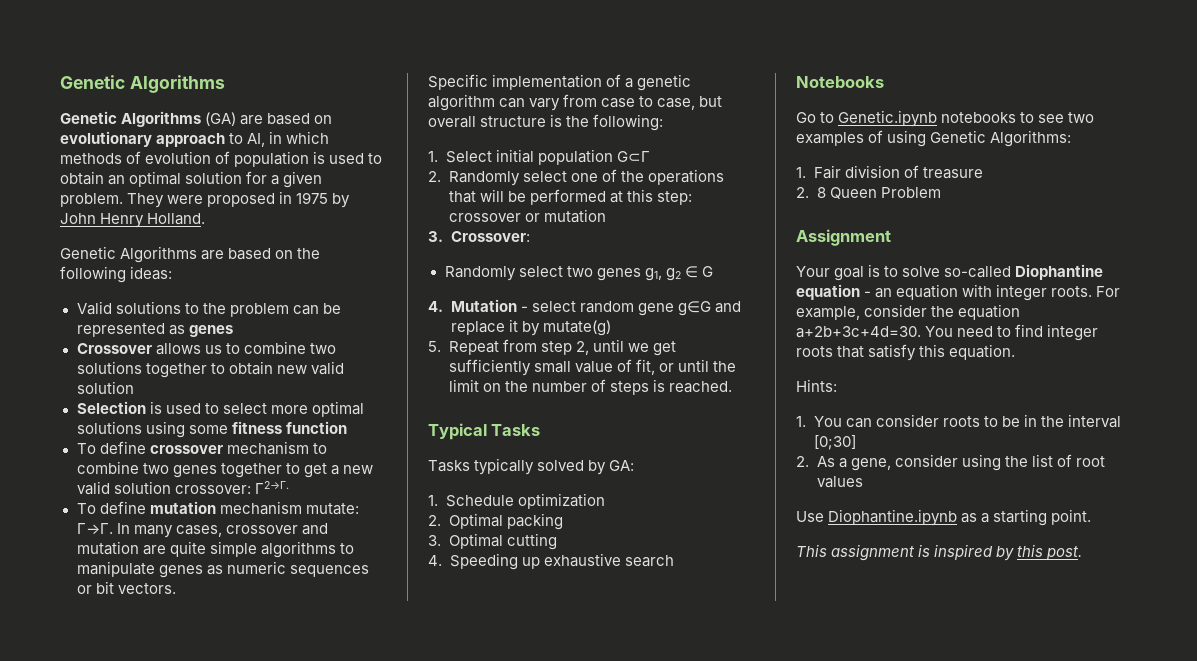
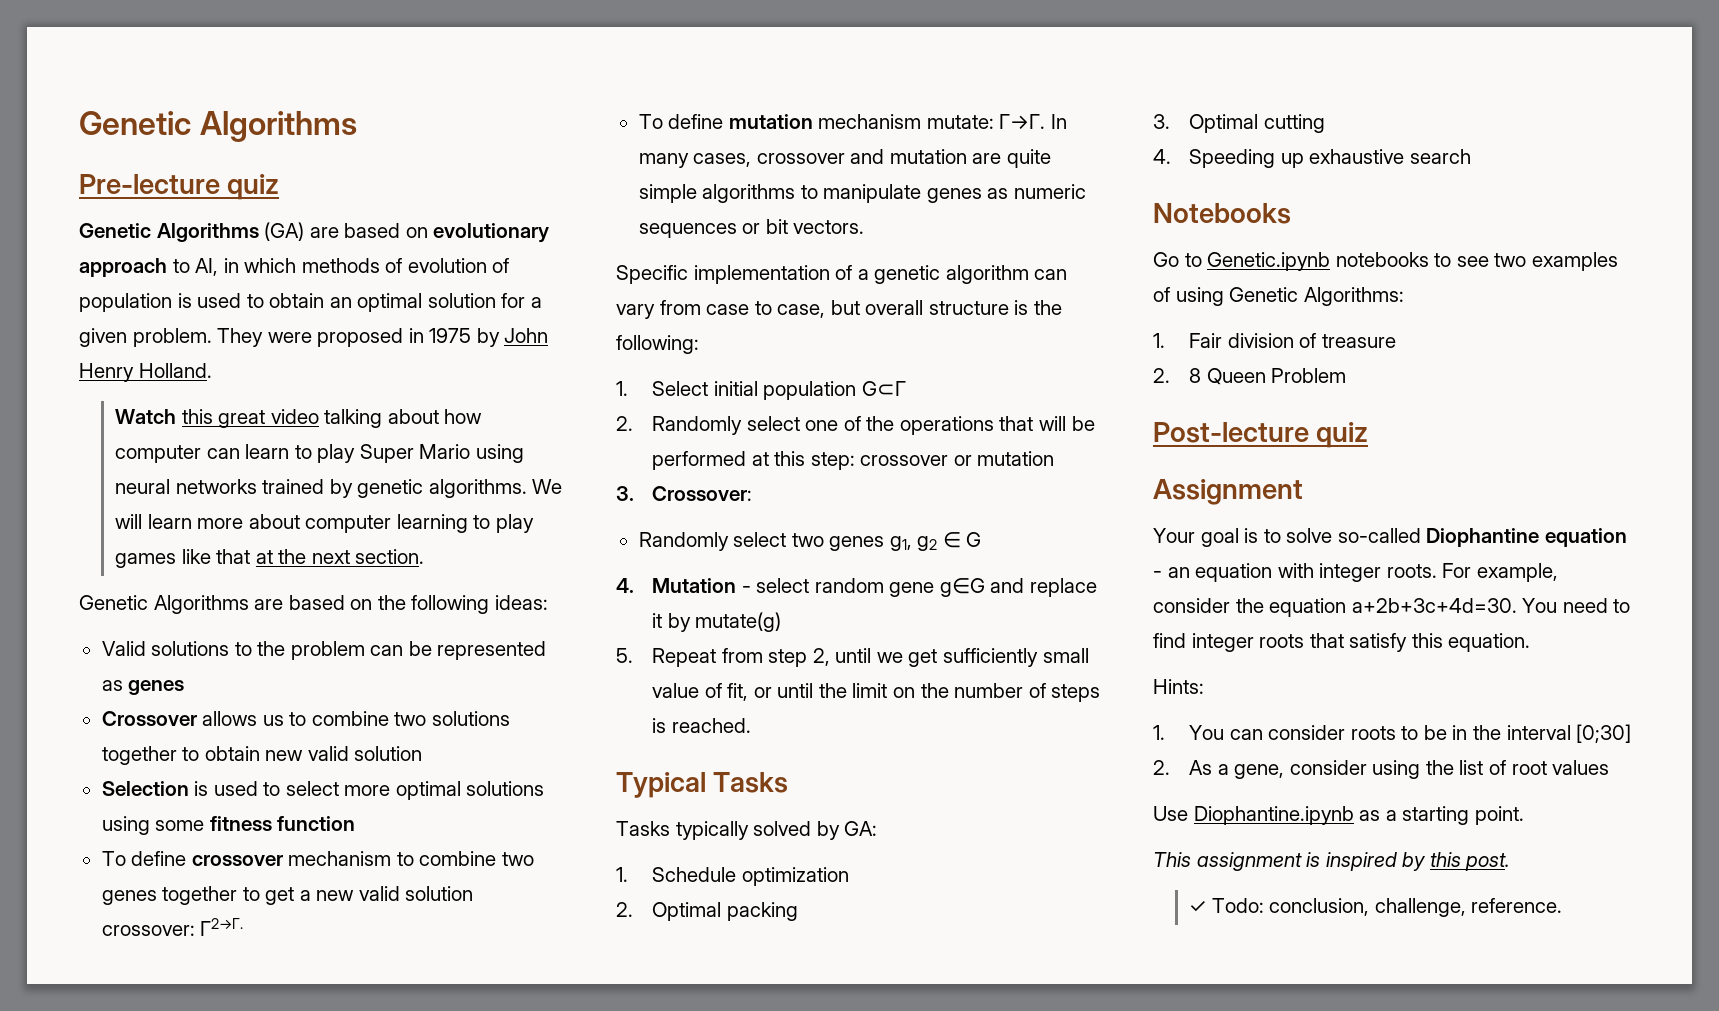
[60,75,225,93] Genetic Algorithms -> [79,111,357,142] [79,174,280,200] Genetic Algorithms // Pre-lecture quiz
(206, 219) none -> [115,409,483,428] [115,444,525,463] [115,479,563,498] [115,514,535,533] [115,549,425,568] // Watch this great video talking about how computer can learn to play Super Mario using neural networks trained by genetic algorithms. We will learn more about computer learning to play games like that at the next section.
(941, 192) none -> [1153,422,1369,448] // Post-lecture quiz
(1083, 553) none -> [1189,898,1563,917] // ✓ Todo: conclusion, challenge, reference.

